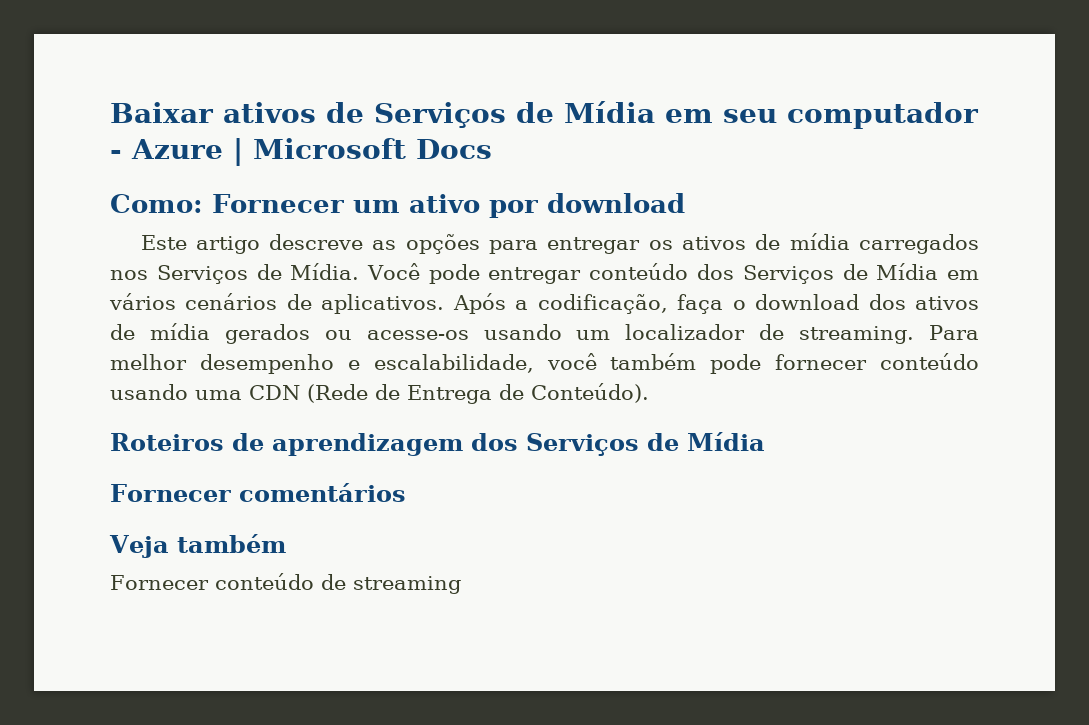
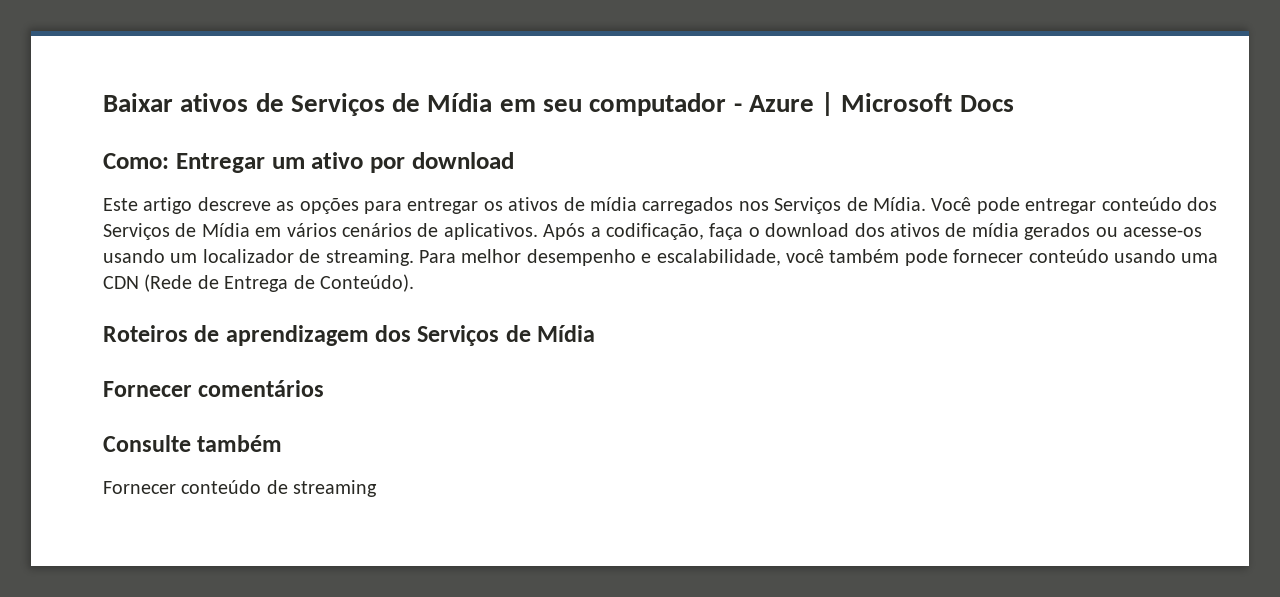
[212,194,344,213] Fornecer -> [175,153,265,173] Entregar
[109,535,169,558] Veja -> [103,435,191,452] Consulte

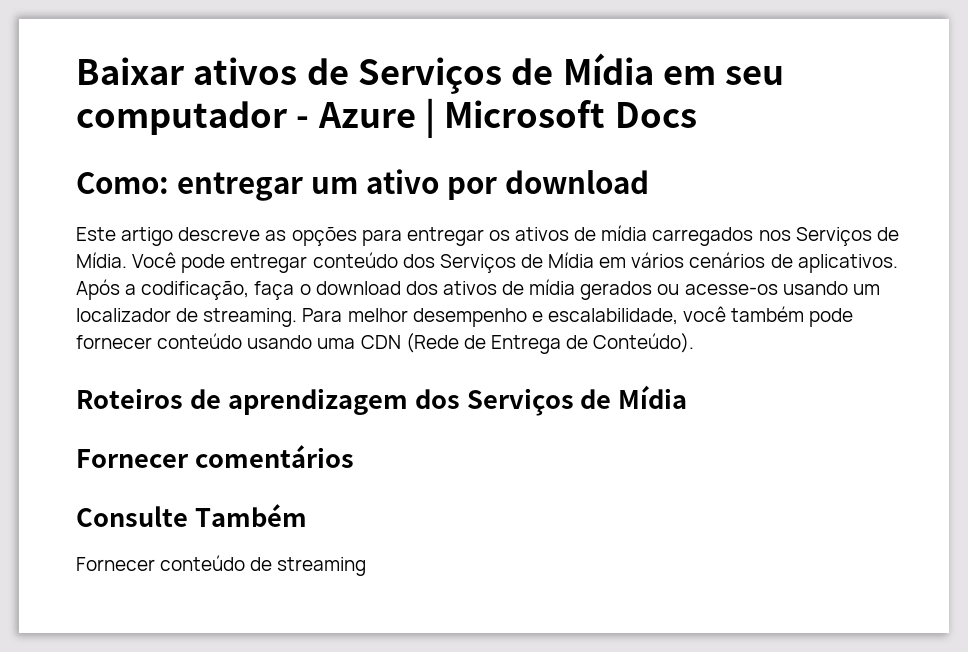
[175,153,265,173] Entregar -> [176,172,303,201] entregar
[197,435,283,452] também -> [194,504,307,527] Também

